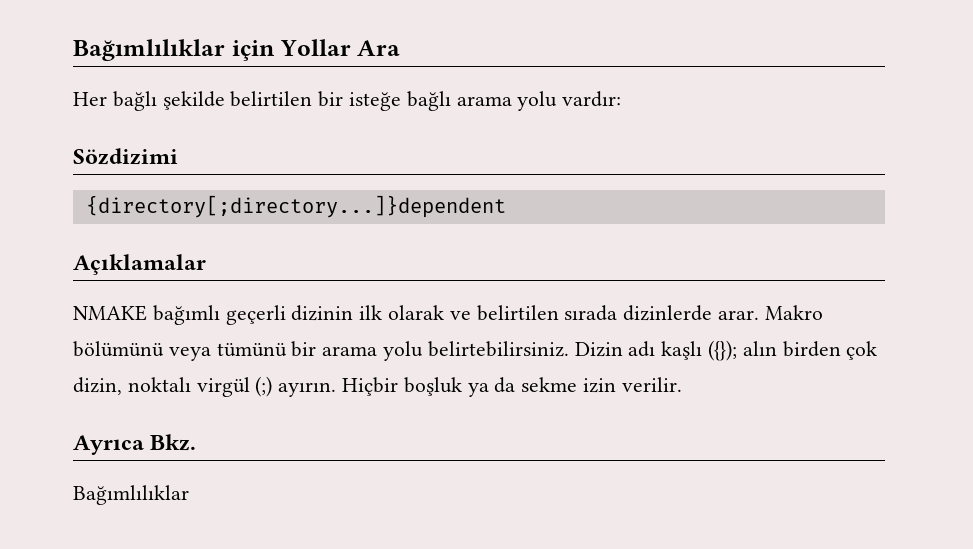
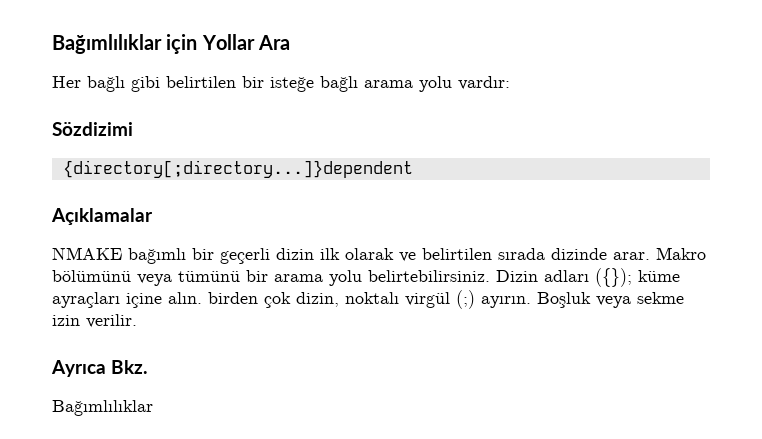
[162,91,225,110] şekilde -> [131,76,160,92] gibi
[225,305,354,325] geçerli dizinin -> [192,248,314,264] bir geçerli dizin
[623,305,713,321] dizinlerde -> [551,248,607,260] dizinde
[628,340,777,361] adı kaşlı ({}); alın -> [544,268,680,287] [52,292,202,308] adları ({}); küme ayraçları içine alın.
[342,377,516,397] Hiçbir boşluk ya da -> [537,292,631,308] Boşluk veya

